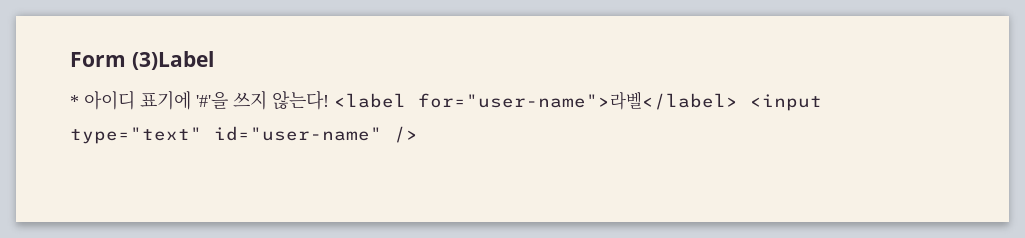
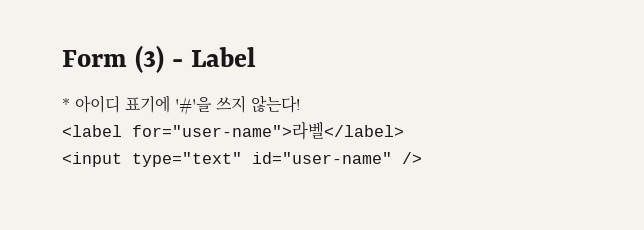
[131,51,214,70] (3)Label -> [135,45,257,73] (3) - Label
(329, 100) none -> (300, 104) //
(738, 101) none -> (404, 131) //

